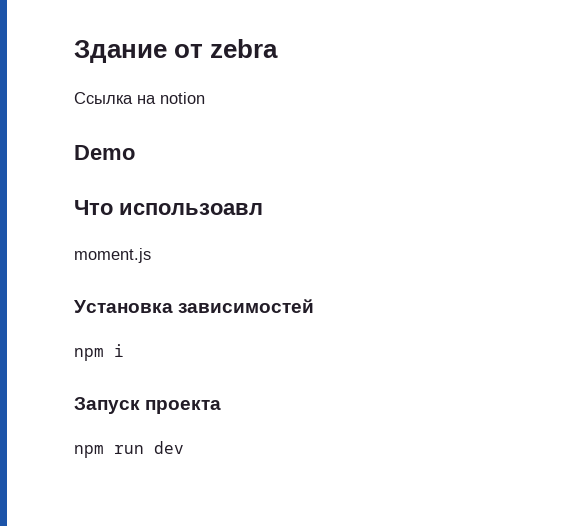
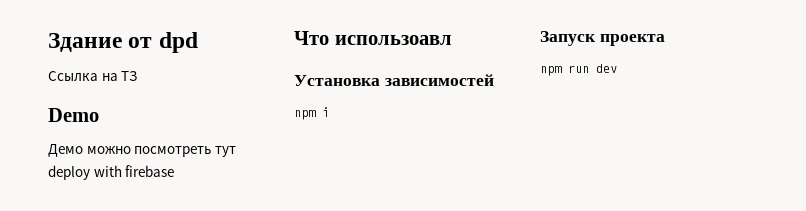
[210,39,279,58] zebra -> [158,32,198,53] dpd
[160,92,205,104] notion -> [121,71,138,81] ТЗ
(135, 152) none -> [48,144,236,157] [48,165,175,180] // Демо можно посмотреть тут // deploy with firebase
[74,248,151,263] // moment.js -> (452, 40) none

